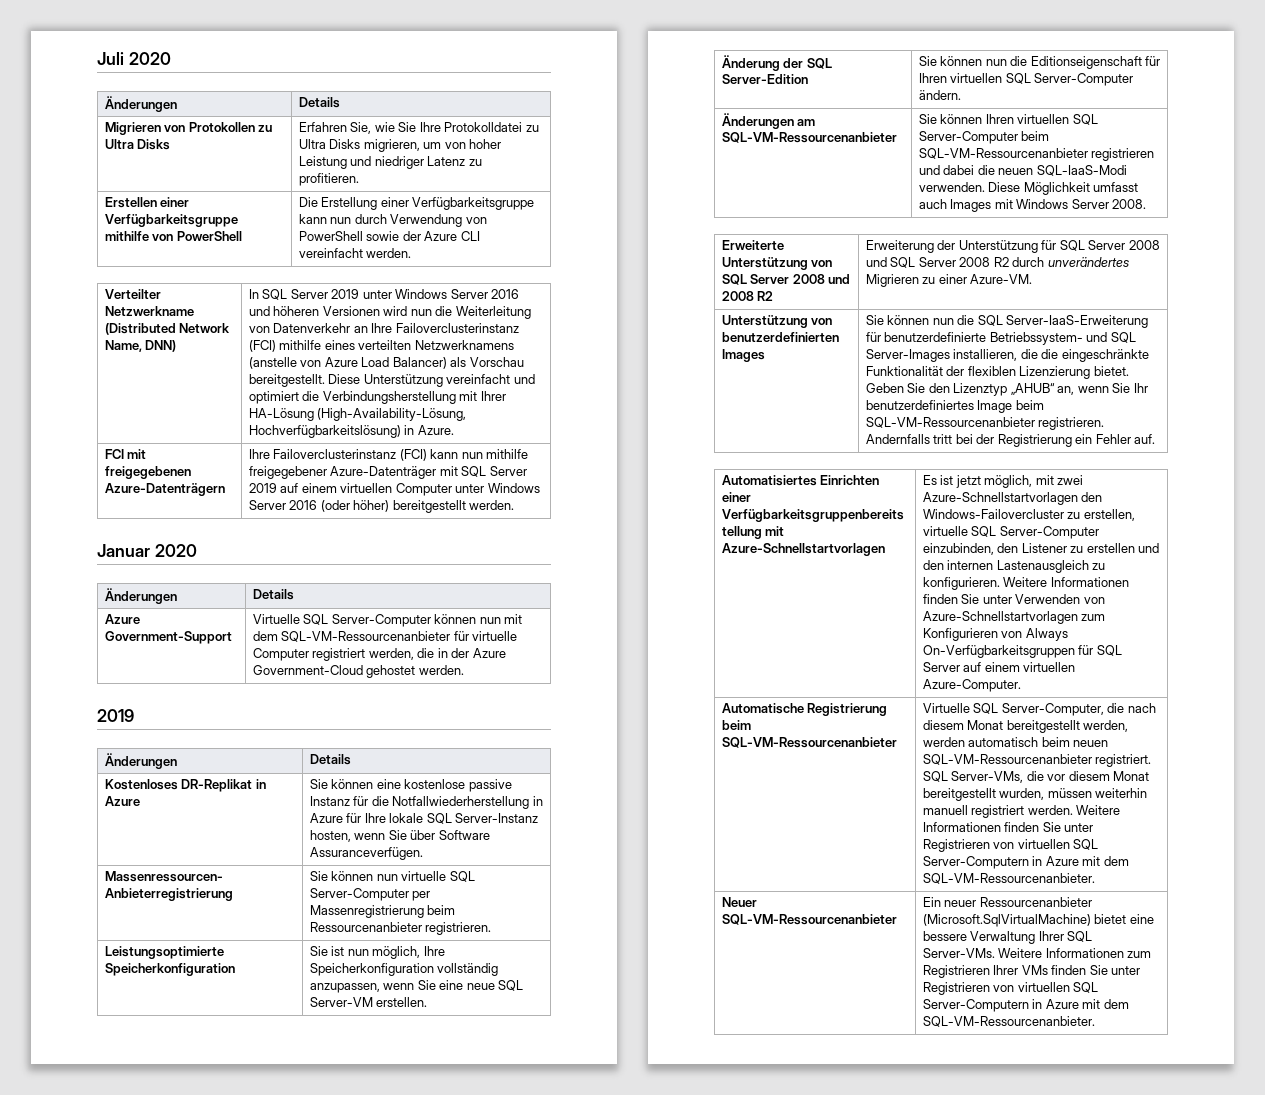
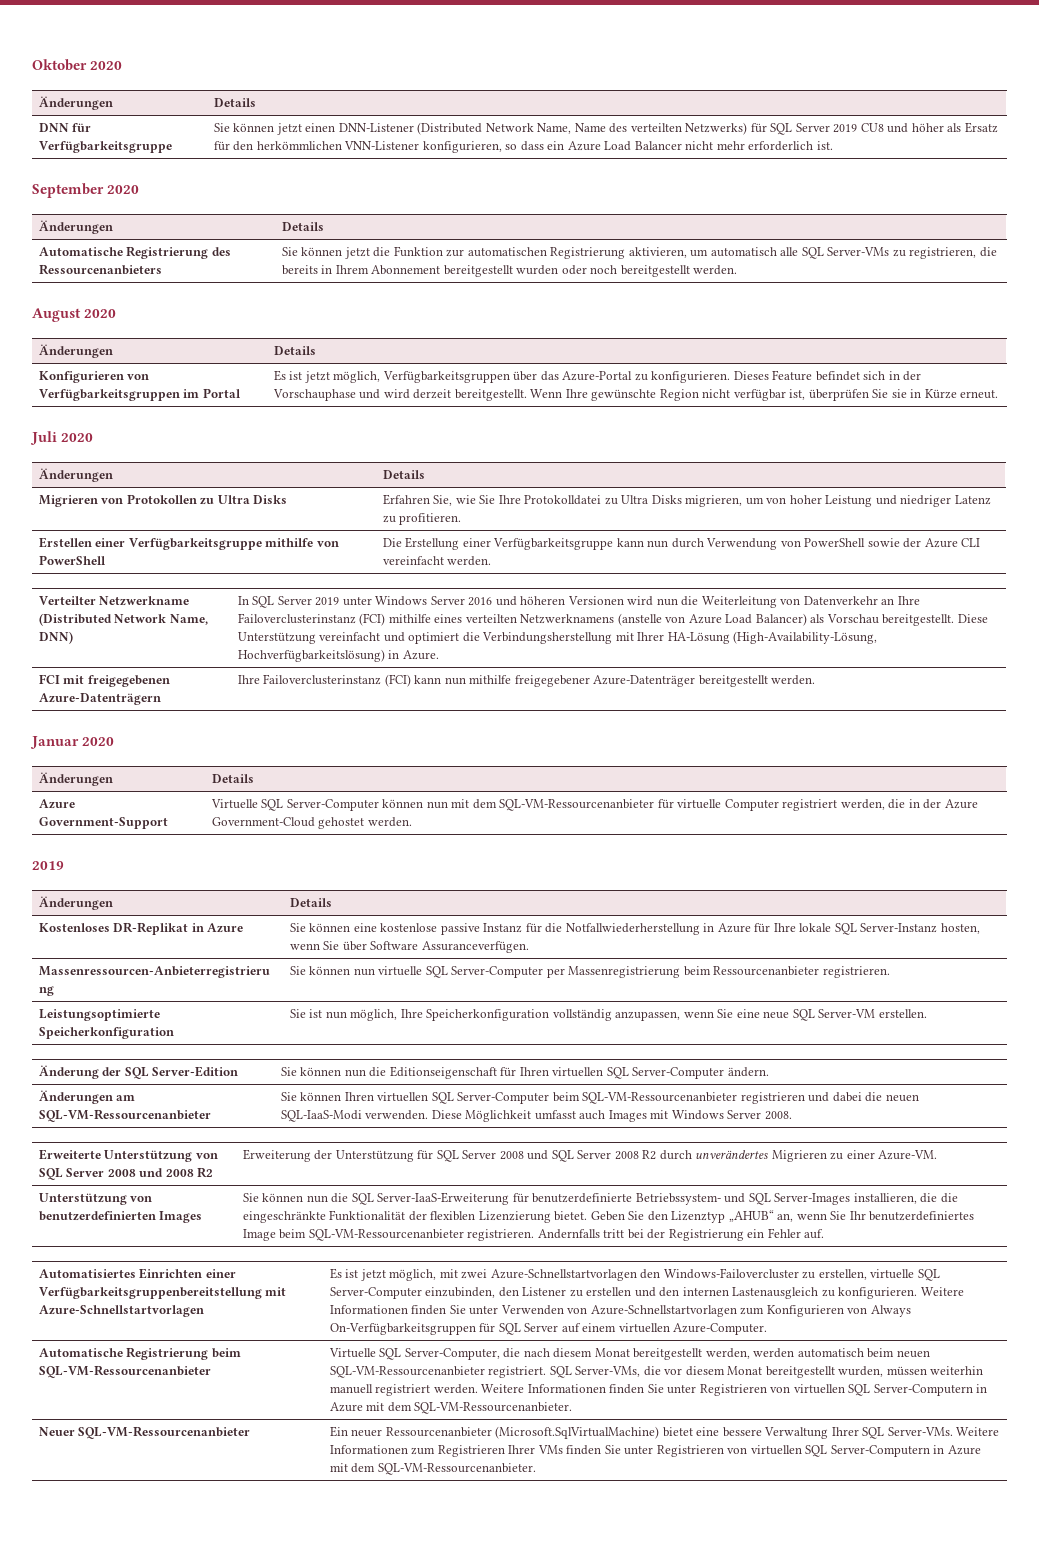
(97, 58) none -> [32,59,123,71] [38,96,113,110] [213,98,256,107] [38,123,92,132] [38,141,172,153] [213,122,998,135] [213,141,833,153] [32,183,140,198] [38,220,113,234] [281,222,324,231] [38,246,231,259] [38,264,162,275] [281,246,997,259] [281,265,738,277] [32,308,117,322] [38,344,113,358] [273,346,316,355] [38,371,150,383] [38,388,241,401] [273,370,922,383] [272,389,999,401] Oktober 2020 // Änderungen | Details // DNN für Verfügbarkeitsgruppe | Sie können jetzt einen DNN-Listener (Distributed Network Name, Name des verteilten Netzwerks) für SQL Server 2019 CU8 und höher als Ersatz für den herkömmlichen VNN-Listener konfigurieren, so dass ein Azure Load Balancer nicht mehr erforderlich ist. // September 2020 // Änderungen | Details // Automatische Registrierung des Ressourcenanbieters | Sie können jetzt die Funktion zur automatischen Registrierung aktivieren, um automatisch alle SQL Server-VMs zu registrieren, die bereits in Ihrem Abonnement bereitgestellt wurden oder noch bereitgestellt werden. // August 2020 // Änderungen | Details // Konfigurieren von Verfügbarkeitsgruppen im Portal | Es ist jetzt möglich, Verfügbarkeitsgruppen über das Azure-Portal zu konfigurieren. Dieses Feature befindet sich in der Vorschauphase und wird derzeit bereitgestellt. Wenn Ihre gewünschte Region nicht verfügbar ist, überprüfen Sie sie in Kürze erneut. //
[439,466,527,477] [248,483,540,496] [248,500,390,512] mit SQL Server 2019 auf einem virtuellen Computer unter Windows Server 2016 (oder höher) -> (696, 681) none

